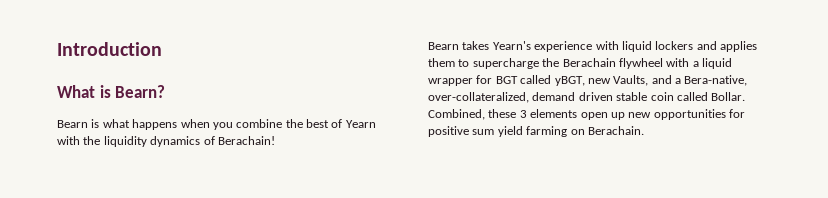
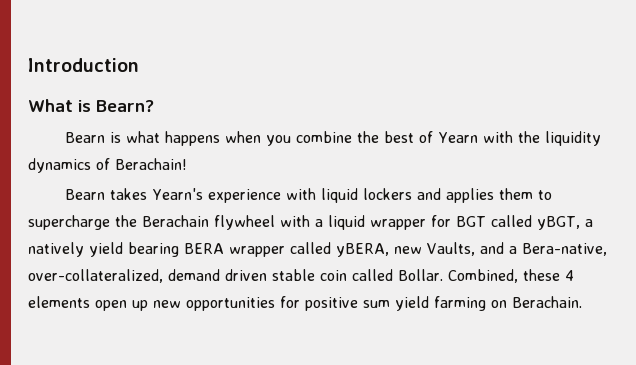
(585, 81) none -> [585,219,593,227] [28,242,389,257] a natively yield bearing BERA wrapper called yBERA,
[519,110,527,118] 3 -> [565,270,574,281] 4

